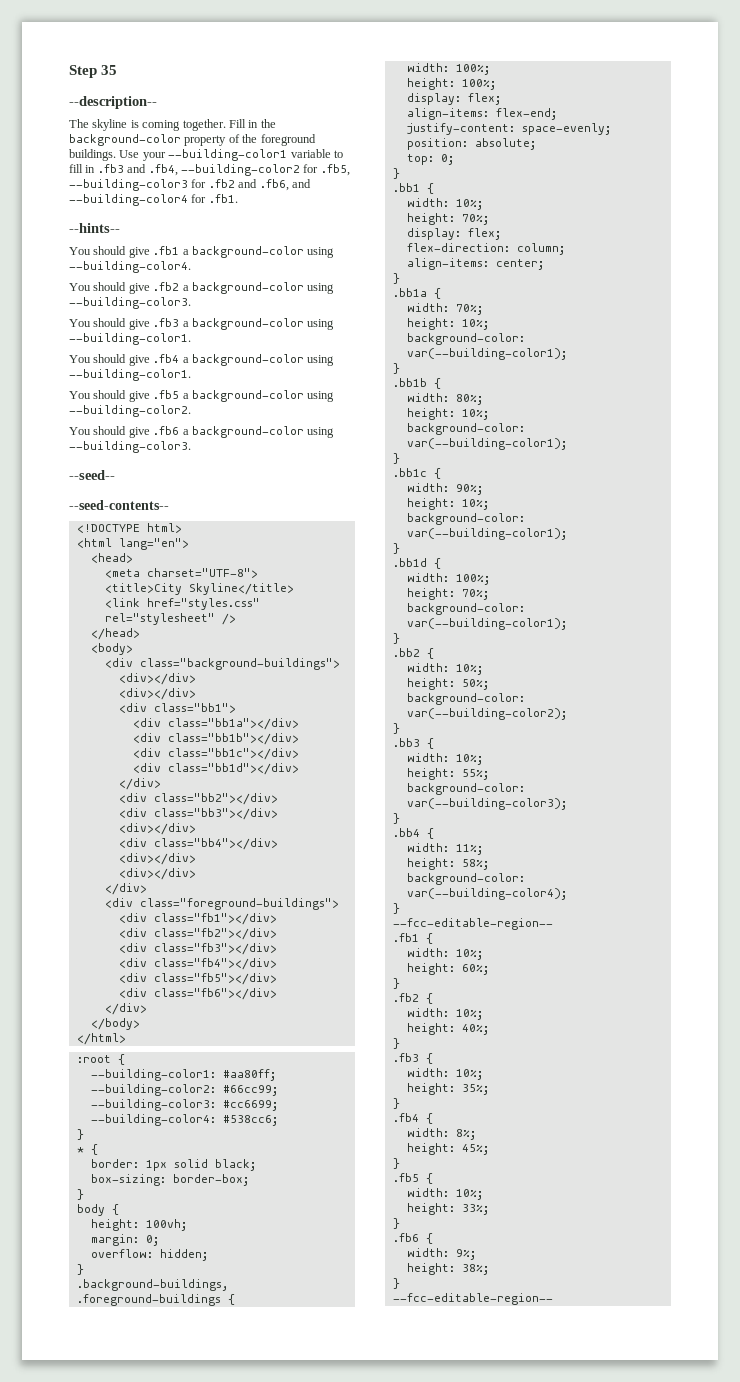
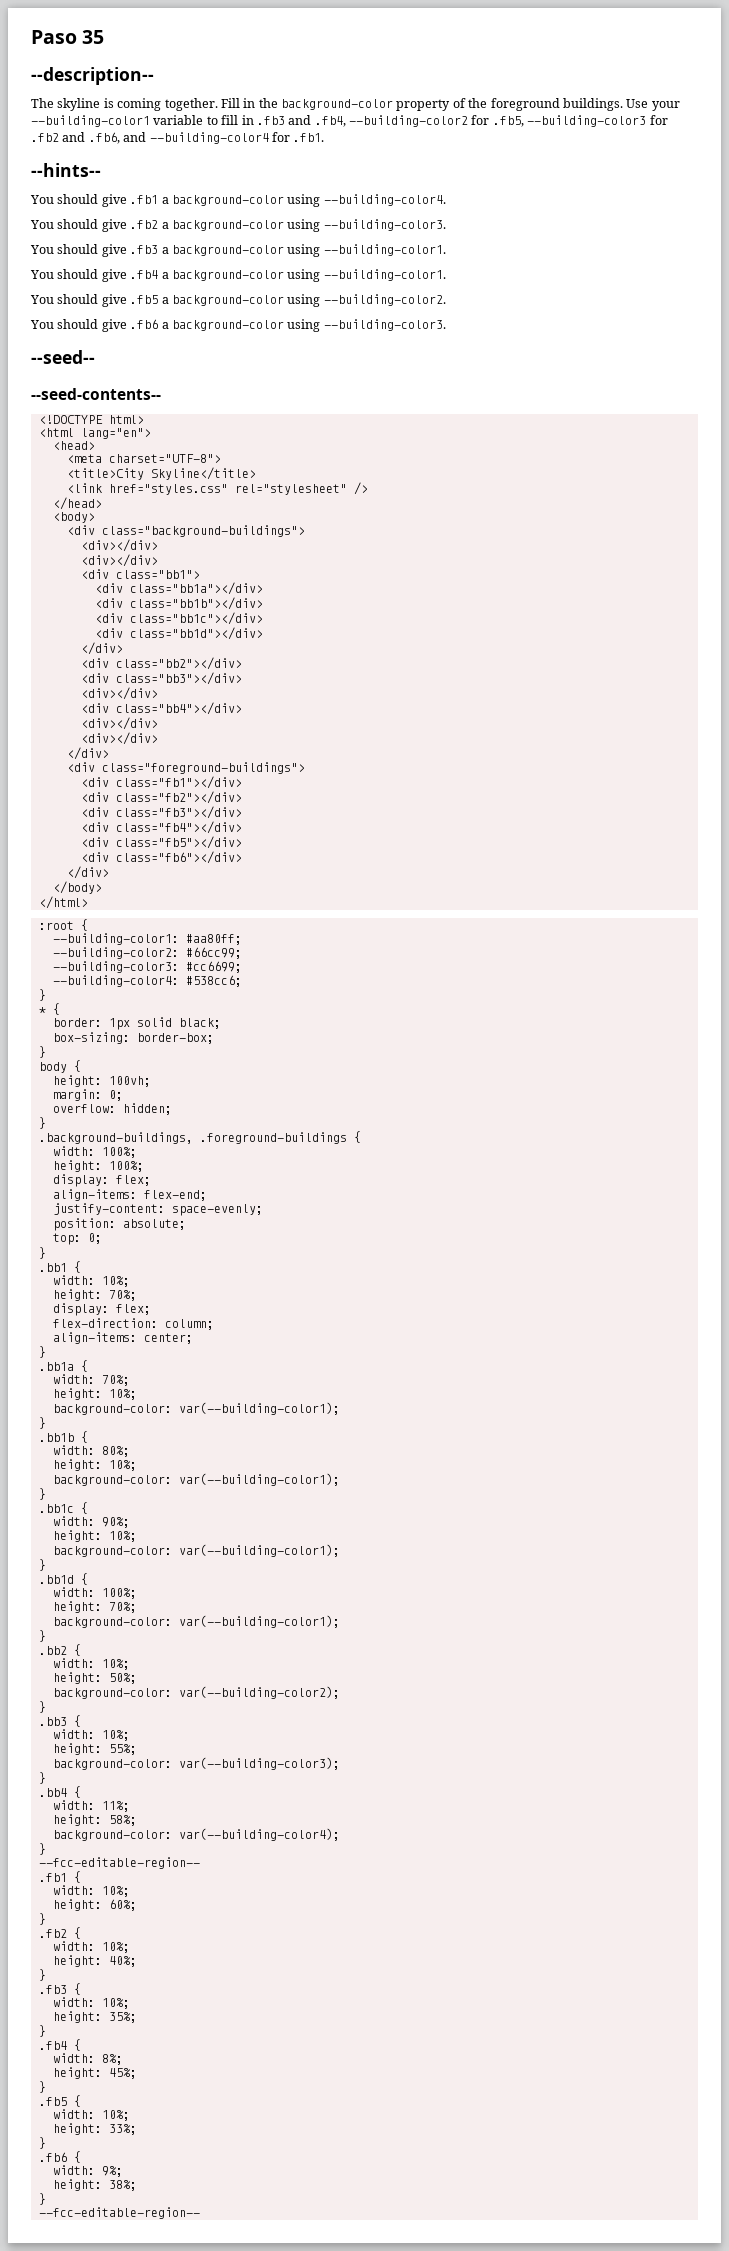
[69,65,97,78] Step -> [31,30,77,44] Paso

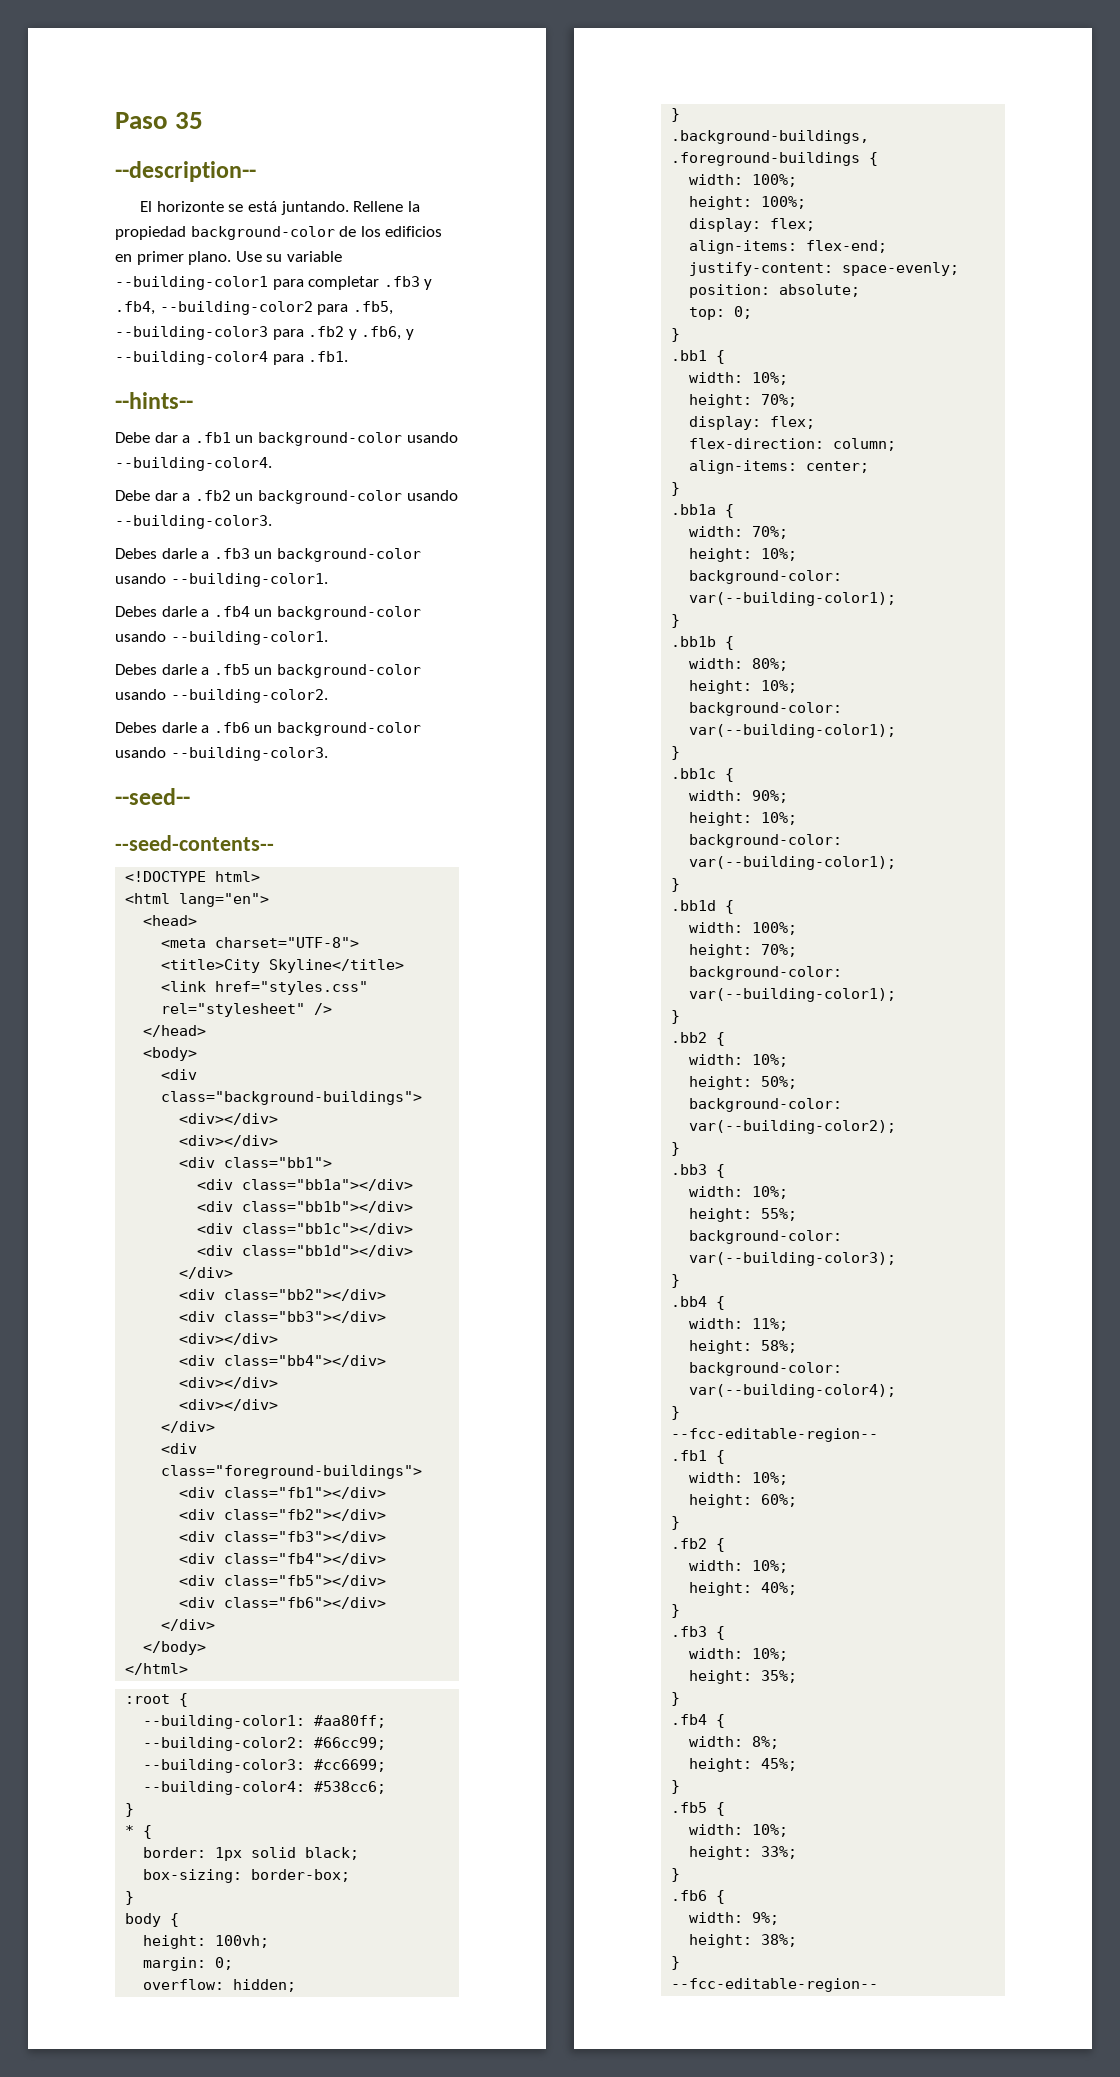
[31,98,680,111] [31,115,312,127] The skyline is coming together. Fill in the background-color property of the foreground buildings. Use your --building-color1 variable to fill in .fb3 and -> [140,201,420,215] [115,226,443,240] [115,251,342,265] [115,276,433,290] El horizonte se está juntando. Rellene la propiedad background-color de los edificios en primer plano. Use su variable --building-color1 para completar .fb3 y
[471,115,490,125] for -> [317,304,349,315] para
[649,115,668,125] [31,132,325,144] [31,163,101,177] [30,194,446,207] [30,219,446,232] [30,244,446,257] [30,269,446,282] [30,294,446,307] [30,319,321,332] for .fb2 and .fb6, and --building-color4 for .fb1. // --hints-- // You should give .fb1 a background-color using --building-color4. // You should give .fb2 a background-color using --building-color3. // You should give .fb3 a background-color using --building-color1. // You should give .fb4 a background-color using --building-color1. // You should give .fb5 a background-color using --building-color2. // You should give .fb6 a background-color using -> [272,326,414,340] [115,351,349,365] [115,392,193,409] [115,432,458,446] [115,457,272,471] [115,490,458,504] [115,515,272,529] [115,548,421,562] [115,573,328,587] [115,606,421,620] [115,631,328,645] [115,664,421,678] [115,689,328,703] [115,722,421,736] [115,747,166,758] para .fb2 y .fb6, y --building-color4 para .fb1. // --hints-- // Debe dar a .fb1 un background-color usando --building-color4. // Debe dar a .fb2 un background-color usando --building-color3. // Debes darle a .fb3 un background-color usando --building-color1. // Debes darle a .fb4 un background-color usando --building-color1. // Debes darle a .fb5 un background-color usando --building-color2. // Debes darle a .fb6 un background-color usando

